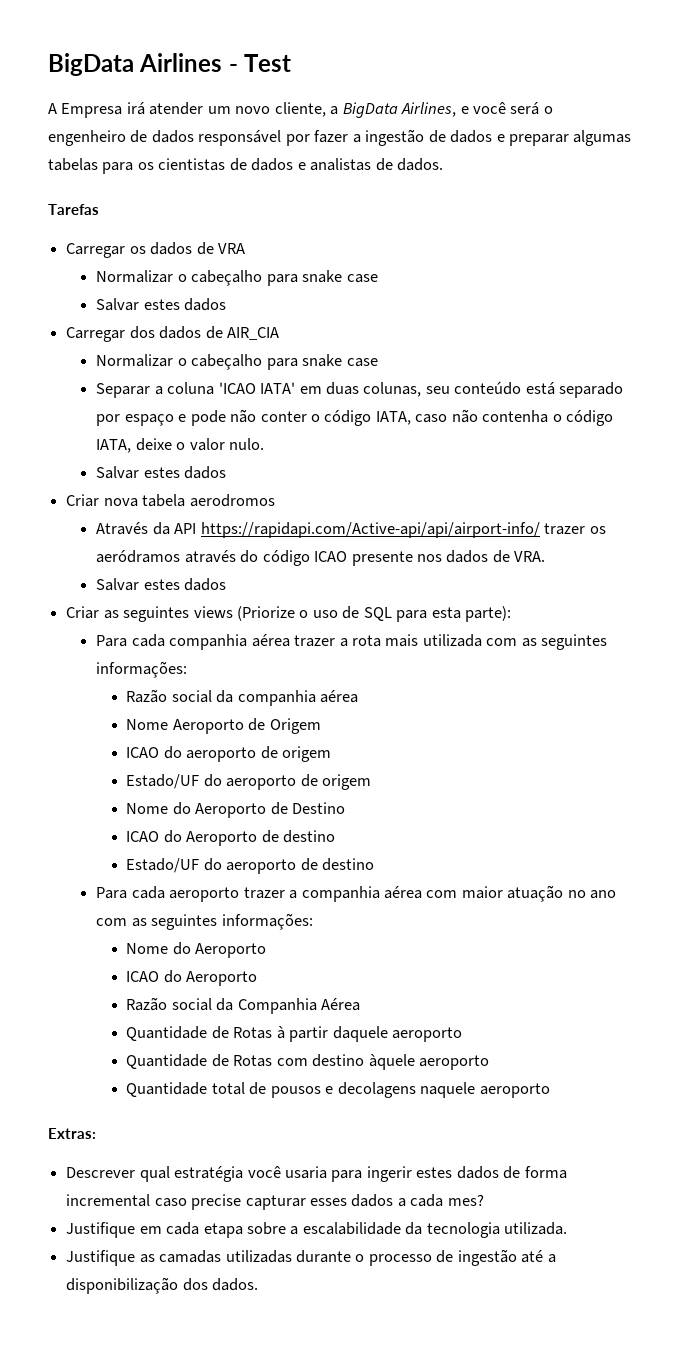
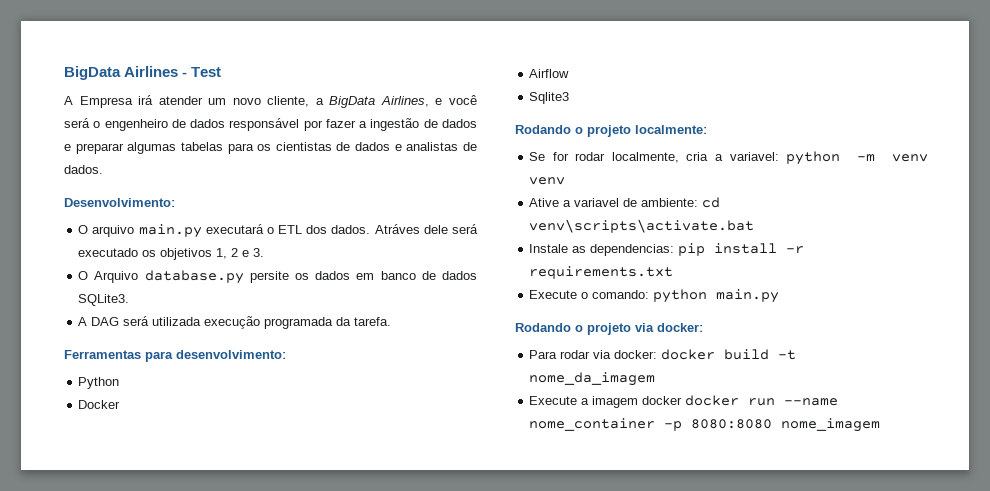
[48,204,99,215] [66,242,245,258] [96,270,378,286] [96,298,227,311] [66,326,279,342] [96,354,378,370] [96,381,624,398] [96,409,614,426] [96,438,265,453] [96,466,227,479] [66,494,275,507] [96,522,606,538] [96,550,546,566] [96,578,227,591] [66,606,512,622] [96,634,608,650] [96,661,188,678] [126,689,359,706] [126,718,321,734] [126,746,332,762] [126,774,372,790] [126,802,346,818] [126,830,336,846] [126,858,375,874] [96,885,617,902] [96,913,313,930] [126,942,267,958] [126,970,258,986] [126,997,361,1014] [126,1026,463,1042] [126,1054,490,1070] [126,1082,550,1098] [48,1128,96,1139] [66,1166,567,1182] [66,1194,484,1210] [66,1222,568,1238] [66,1249,556,1266] [66,1277,259,1294] Tarefas // Carregar os dados de VRA // Normalizar o cabeçalho para snake case // Salvar estes dados // Carregar dos dados de AIR_CIA // Normalizar o cabeçalho para snake case // Separar a coluna 'ICAO IATA' em duas colunas, seu conteúdo está separado por espaço e pode não conter o código IATA, caso não contenha o código IATA, deixe o valor nulo. // Salvar estes dados // Criar nova tabela aerodromos // Através da API https://rapidapi.com/Active-api/api/airport-info/ trazer os aeródramos através do código ICAO presente nos dados de VRA. // Salvar estes dados // Criar as seguintes views (Priorize o uso de SQL para esta parte): // Para cada companhia aérea trazer a rota mais utilizada com as seguintes informações: // Razão social da companhia aérea // Nome Aeroporto de Origem // ICAO do aeroporto de origem // Estado/UF do aeroporto de origem // Nome do Aeroporto de Destino // ICAO do Aeroporto de destino // Estado/UF do aeroporto de destino // Para cada aeroporto trazer a companhia aérea com maior atuação no ano com as seguintes informações: // Nome do Aeroporto // ICAO do Aeroporto // Razão social da Companhia Aérea // Quantidade de Rotas à partir daquele aeroporto // Quantidade de Rotas com destino àquele aeroporto // Quantidade total de pousos e decolagens naquele aeroporto // Extras: // Descrever qual estratégia você usaria para ingerir estes dados de forma incremental caso precise capturar esses dados a cada mes? // Justifique em cada etapa sobre a escalabilidade da tecnologia utilizada. // Justifique as camadas utilizadas durante o processo de ingestão até a disponibilização dos dados. -> [64,198,175,207] [78,224,478,238] [78,248,265,260] [78,270,477,284] [78,294,130,306] [78,316,392,329] [64,350,286,362] [78,377,120,389] [78,400,121,409] [529,69,570,78] [529,92,570,104] [515,125,707,137] [529,151,928,165] [529,177,566,185] [529,197,721,208] [529,219,755,233] [529,243,805,256] [529,266,674,279] [529,289,780,303] [515,323,703,335] [529,349,797,360] [529,372,656,386] [529,395,839,408] [529,418,881,432] Desenvolvimento: // O arquivo main.py executará o ETL dos dados. Atráves dele será executado os objetivos 1, 2 e 3. // O Arquivo database.py persite os dados em banco de dados SQLite3. // A DAG será utilizada execução programada da tarefa. // Ferramentas para desenvolvimento: // Python // Docker // Airflow // Sqlite3 // Rodando o projeto localmente: // Se for rodar localmente, cria a variavel: python -m venv venv // Ative a variavel de ambiente: cd venv\scripts\activate.bat // Instale as dependencias: pip install -r requirements.txt // Execute o comando: python main.py // Rodando o projeto via docker: // Para rodar via docker: docker build -t nome_da_imagem // Execute a imagem docker docker run --name nome_container -p 8080:8080 nome_imagem

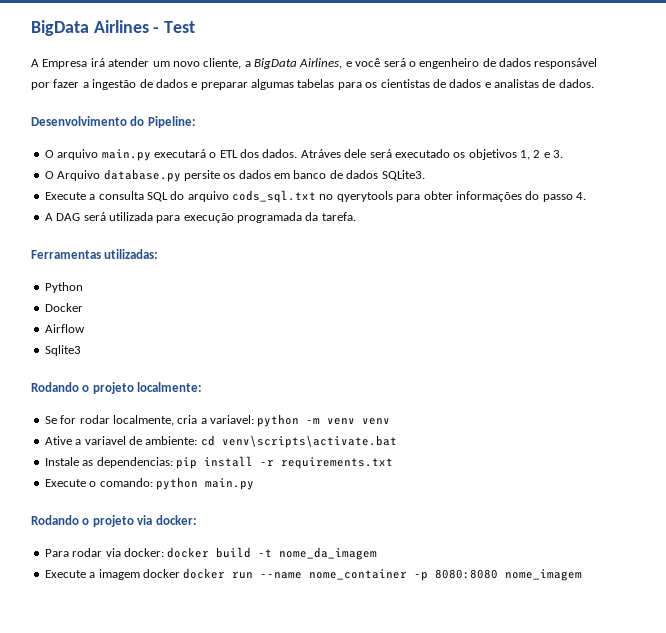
[64,198,175,207] Desenvolvimento: -> [31,116,196,128] Desenvolvimento do Pipeline:
(130, 300) none -> [44,190,586,203] // Execute a consulta SQL do arquivo cods_sql.txt no qyerytools para obter informações do passo 4.
(202, 321) none -> [156,215,181,223] para
[145,350,286,362] para desenvolvimento: -> [104,249,159,259] utilizadas:

